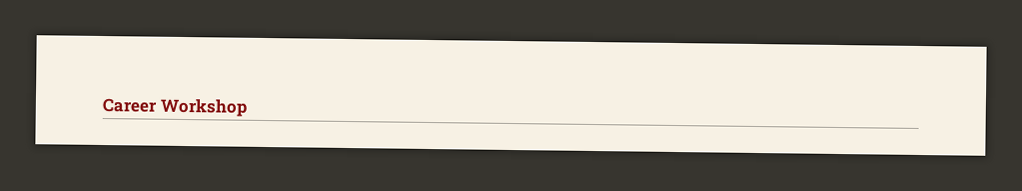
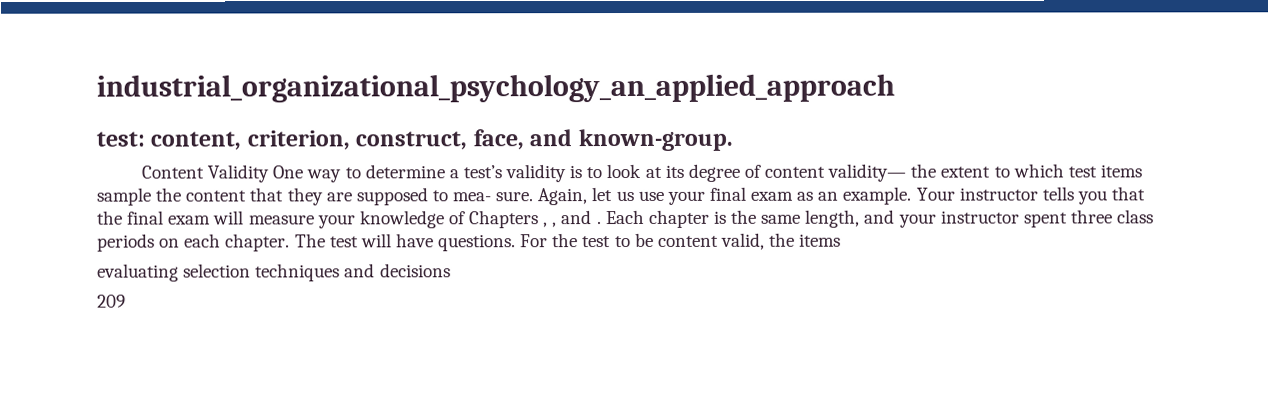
[102,98,247,117] Career Workshop -> [96,73,895,103] [96,128,733,152] [140,163,1142,183] [96,186,1146,206] [97,209,1155,229] [97,232,842,252] [97,263,451,282] [97,294,126,308] industrial_organizational_psychology_an_applied_approach // test: content, criterion, construct, face, and known-group. // Content Validity One way to determine a test’s validity is to look at its degree of content validity— the extent to which test items sample the content that they are supposed to mea- sure. Again, let us use your final exam as an example. Your instructor tells you that the final exam will measure your knowledge of Chapters , , and . Each chapter is the same length, and your instructor spent three class periods on each chapter. The test will have questions. For the test to be content valid, the items // evaluating selection techniques and decisions // 209

